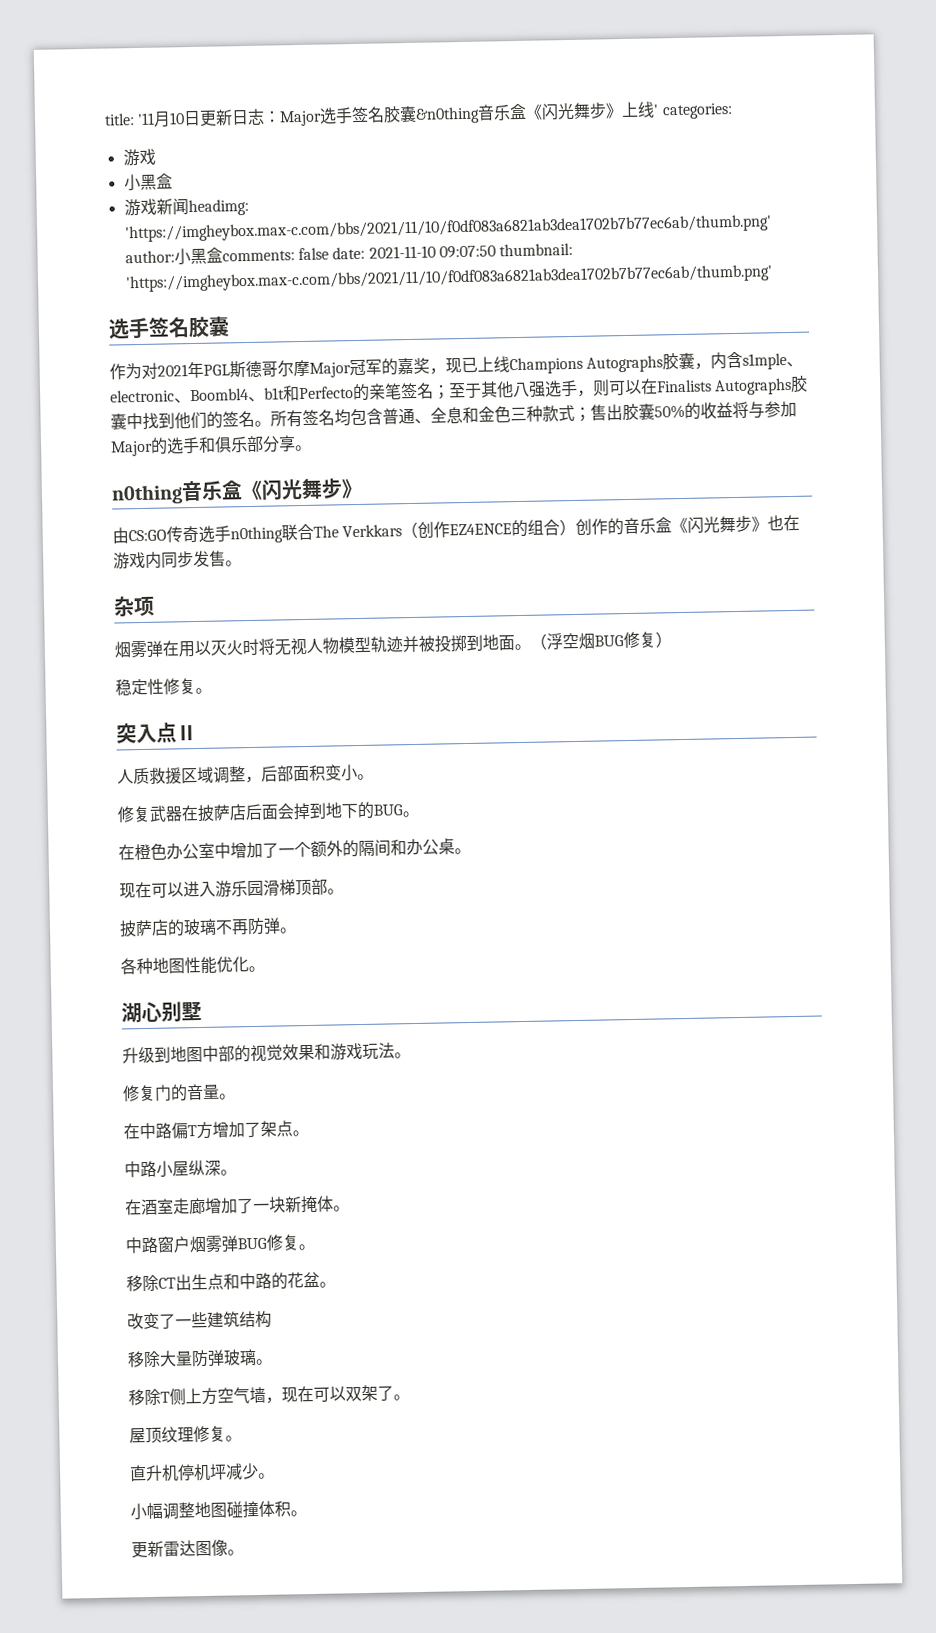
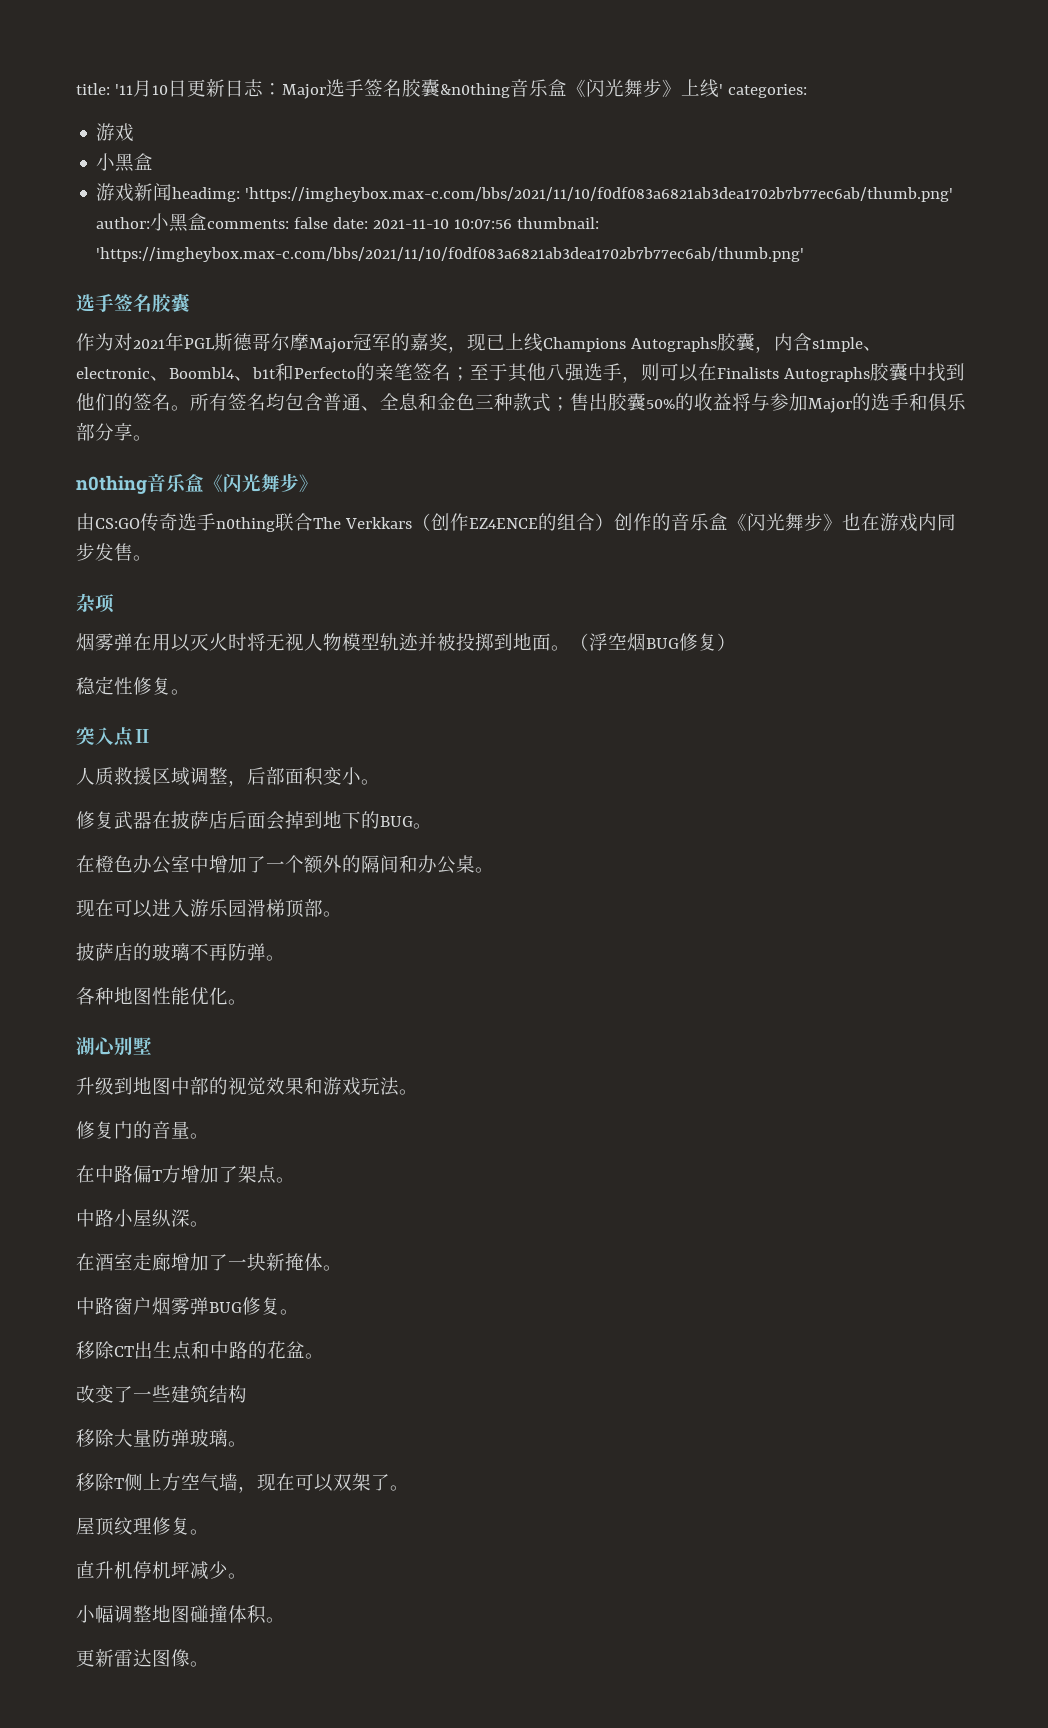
[438,245,496,259] 09:07:50 -> [454,219,513,229] 10:07:56

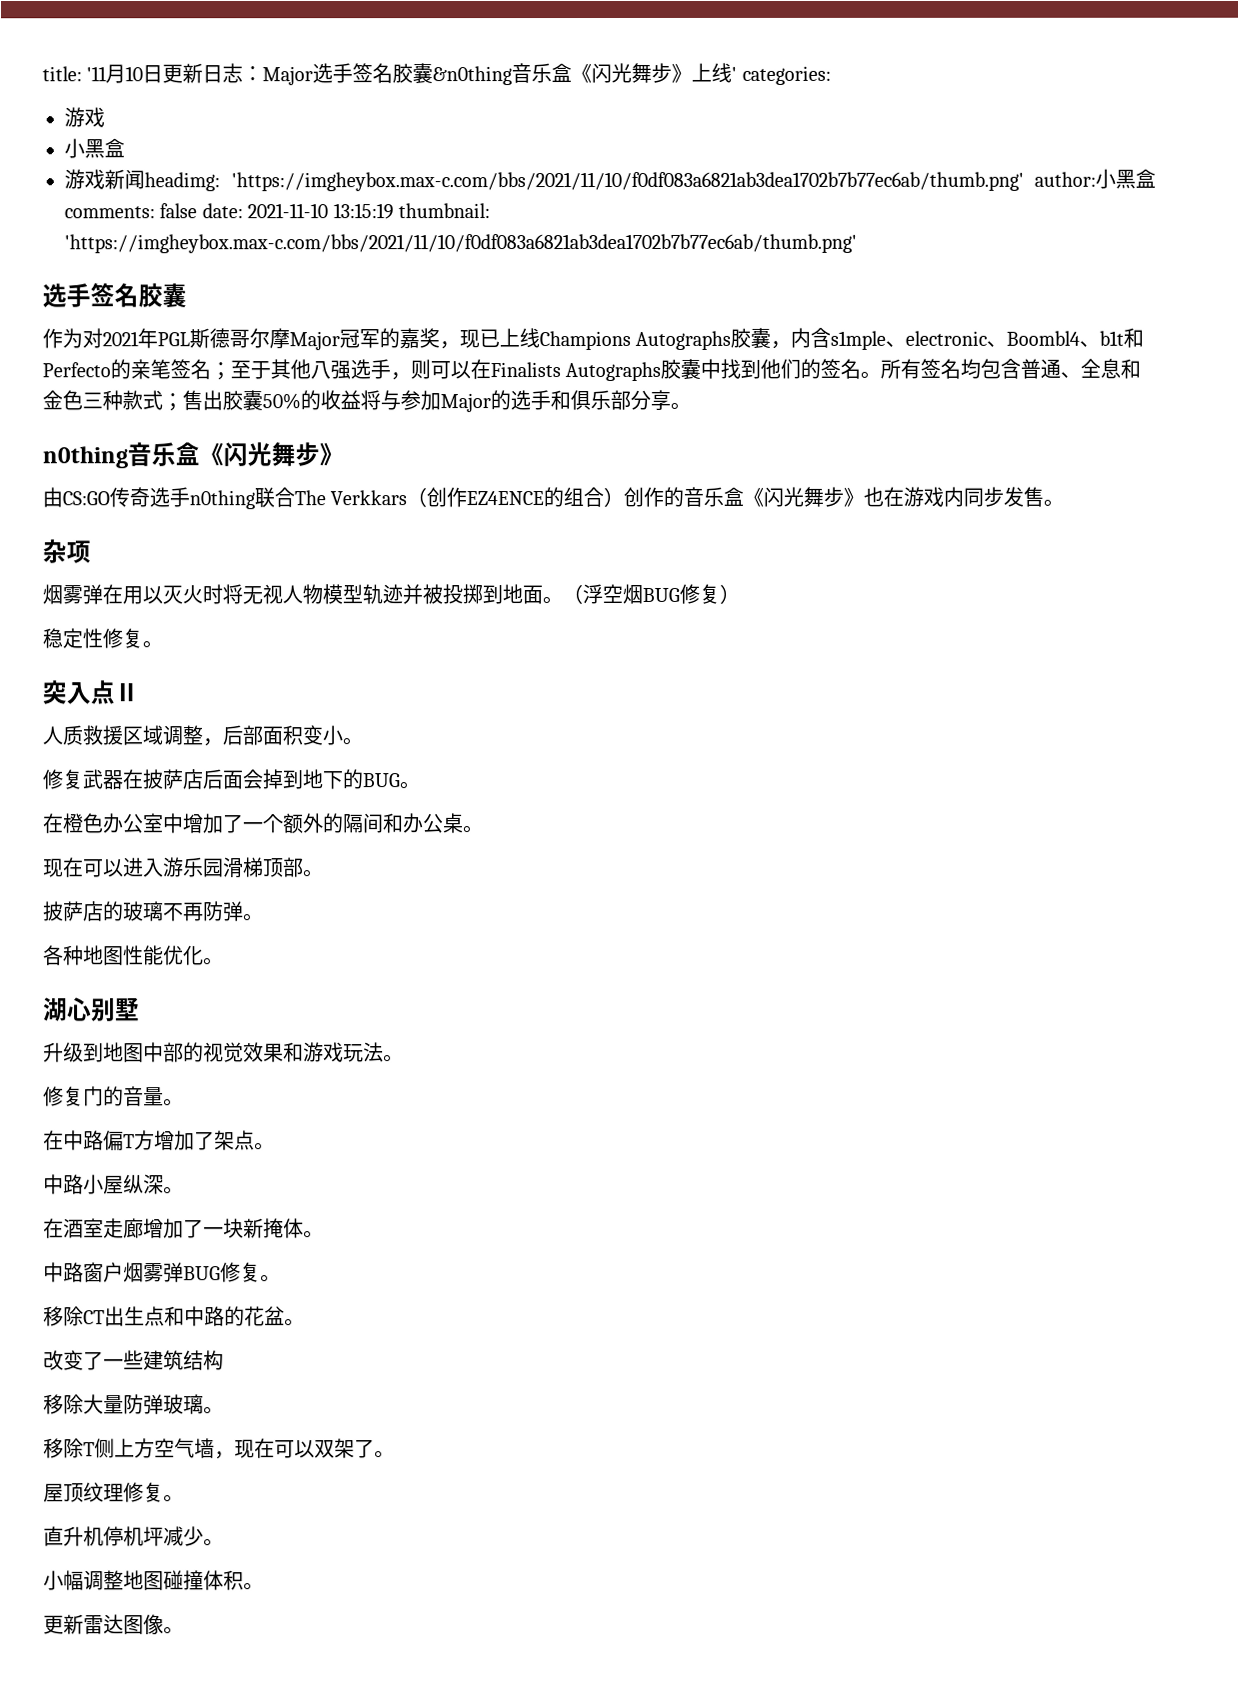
[454,219,513,229] 10:07:56 -> [332,203,394,220] 13:15:19

